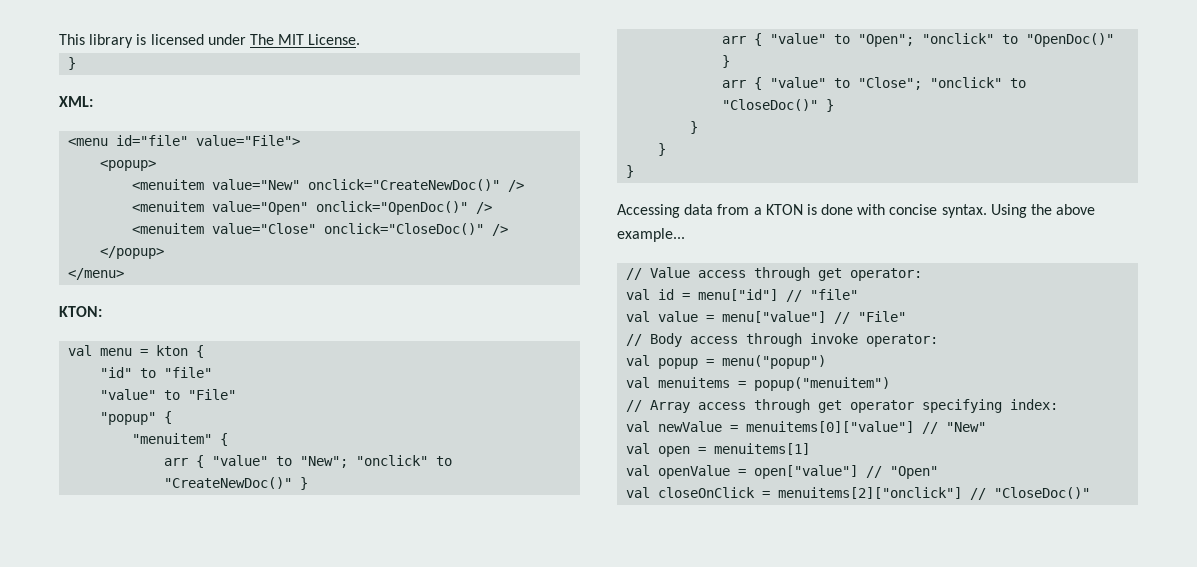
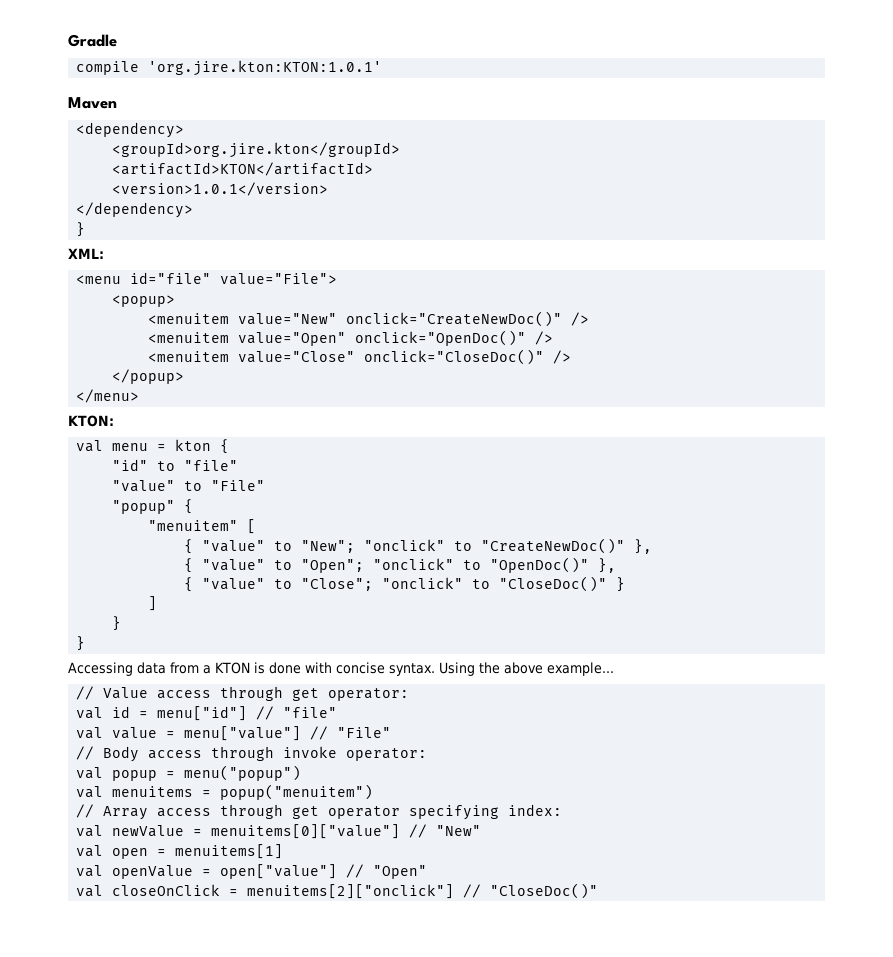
[59,34,361,48] This library is licensed under The MIT License. -> [68,34,117,47] [76,60,383,76] [68,97,117,109] [76,122,185,138] [112,142,401,158] [112,162,374,176] [112,182,329,196] [76,202,194,218] Gradle // compile 'org.jire.kton:KTON:1.0.1' // Maven // <dependency> // <groupId>org.jire.kton</groupId> // <artifactId>KTON</artifactId> // <version>1.0.1</version> // </dependency>
[220,433,229,446] [164,458,189,466] { // arr -> [247,519,257,534] [ //
[300,477,309,490] [722,36,747,44] } // arr -> [634,539,653,554] }, //
[722,55,731,68] [722,80,747,88] } // arr -> [598,558,617,573] }, //
[690,121,699,134] } -> [148,596,158,611] ]

